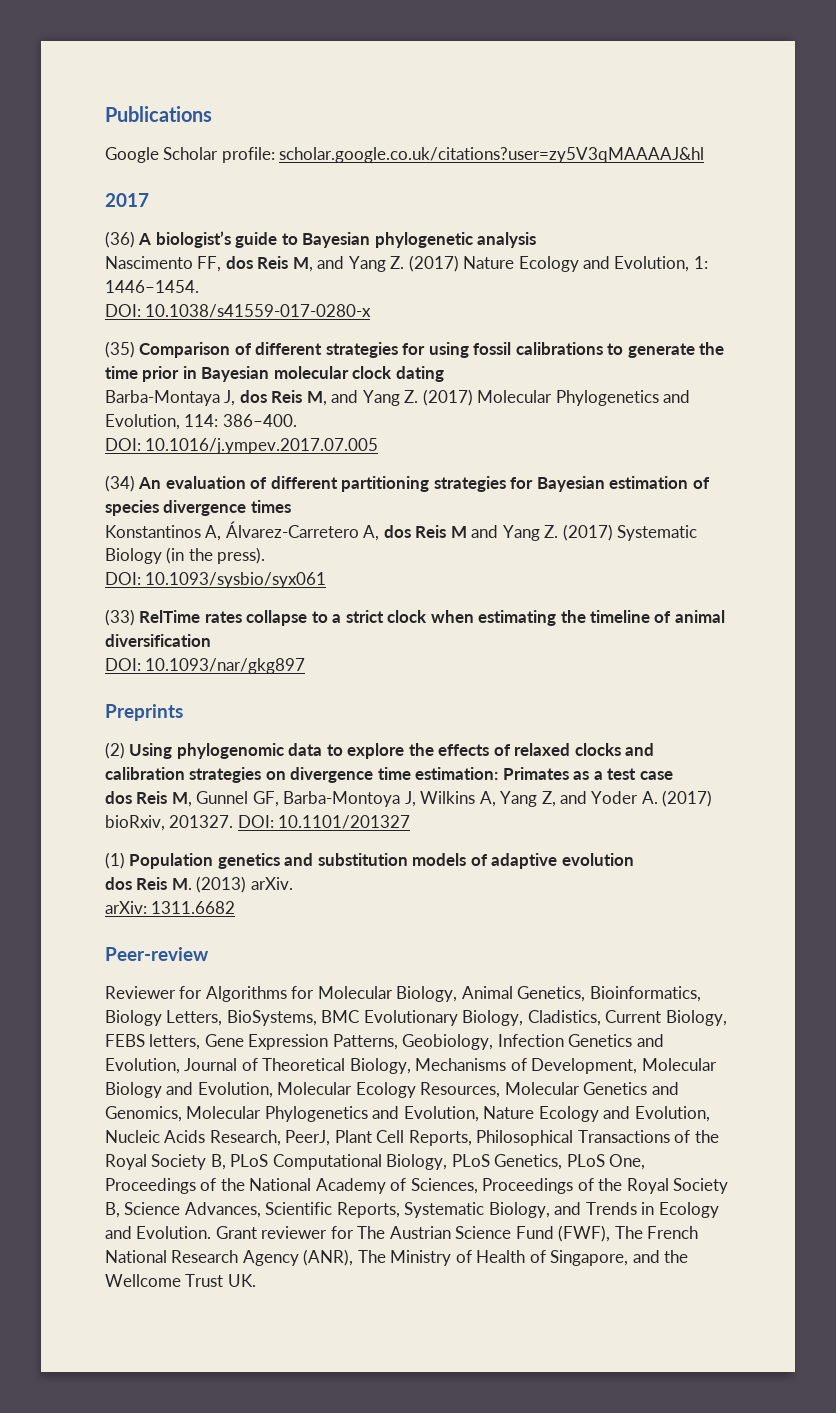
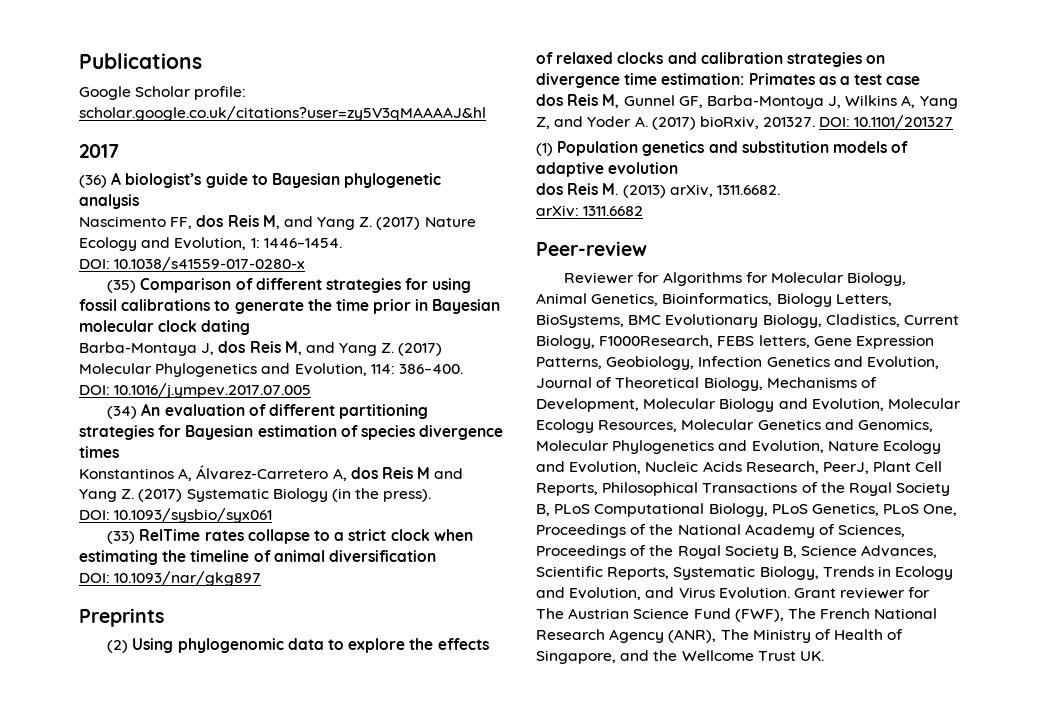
[250,877,293,890] arXiv. -> [669,184,780,197] arXiv, 1311.6682.
(727, 1018) none -> [599,335,714,348] F1000Research,
[554,1202,582,1215] and -> (819, 573) none
(132, 1232) none -> [569,587,715,600] Evolution, and Virus

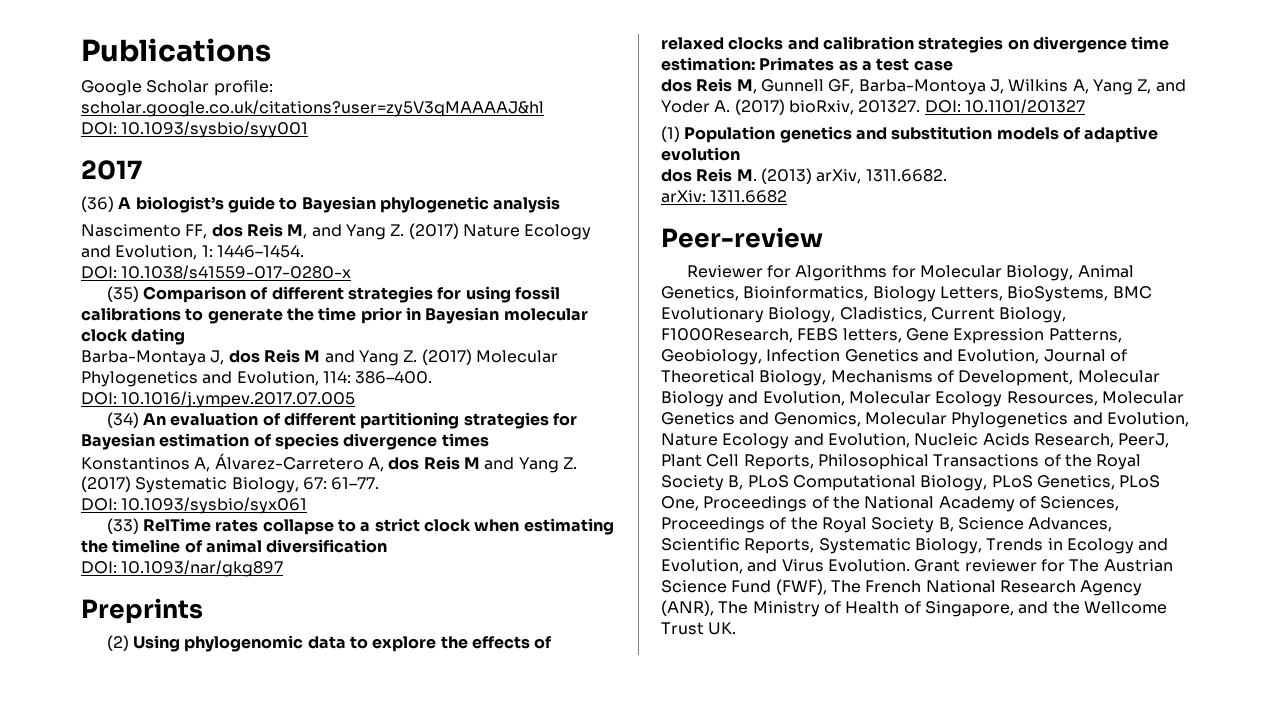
(486, 113) none -> [81,121,309,138] // DOI: 10.1093/sysbio/syy001
[284,341,302,355] M, -> [304,350,321,362] M
[272,488,432,502] Biology (in the press). -> [231,477,380,493] Biology, 67: 61–77.
[623,95,675,106] Gunnel -> [760,79,824,92] Gunnell

